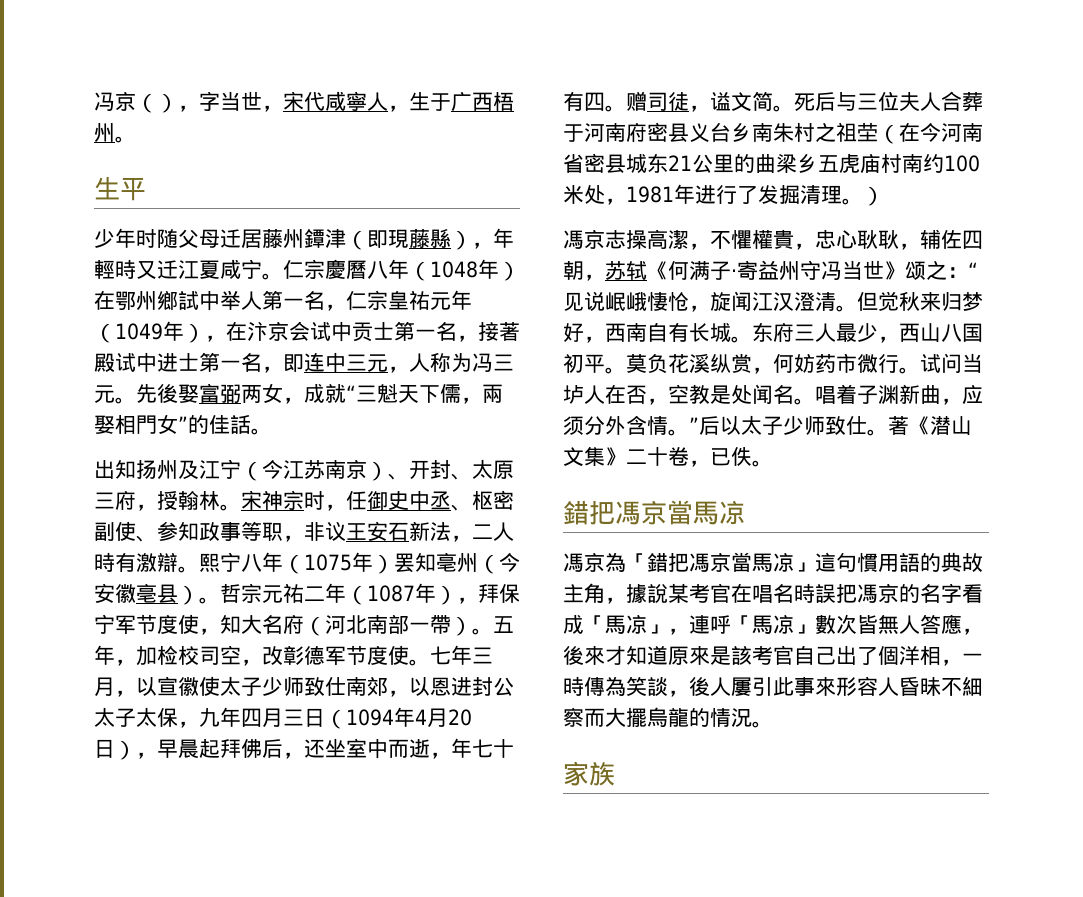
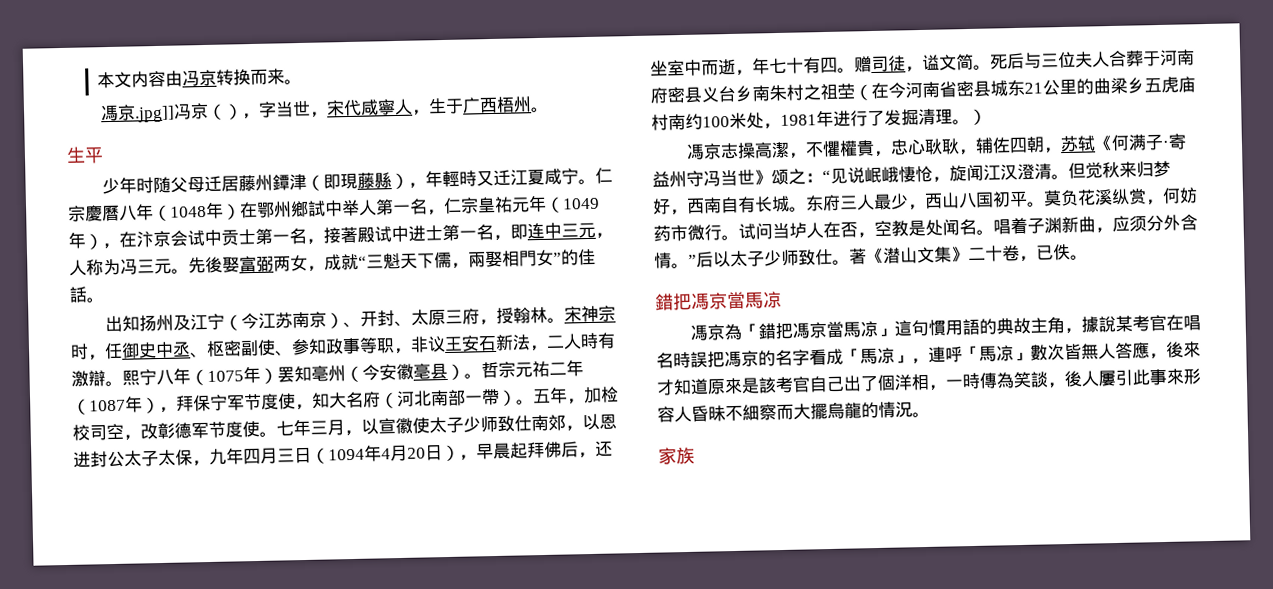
(94, 101) none -> [97,68,303,89] [100,104,176,123] 本文内容由冯京转换而来。 // 馮京.jpg]]

